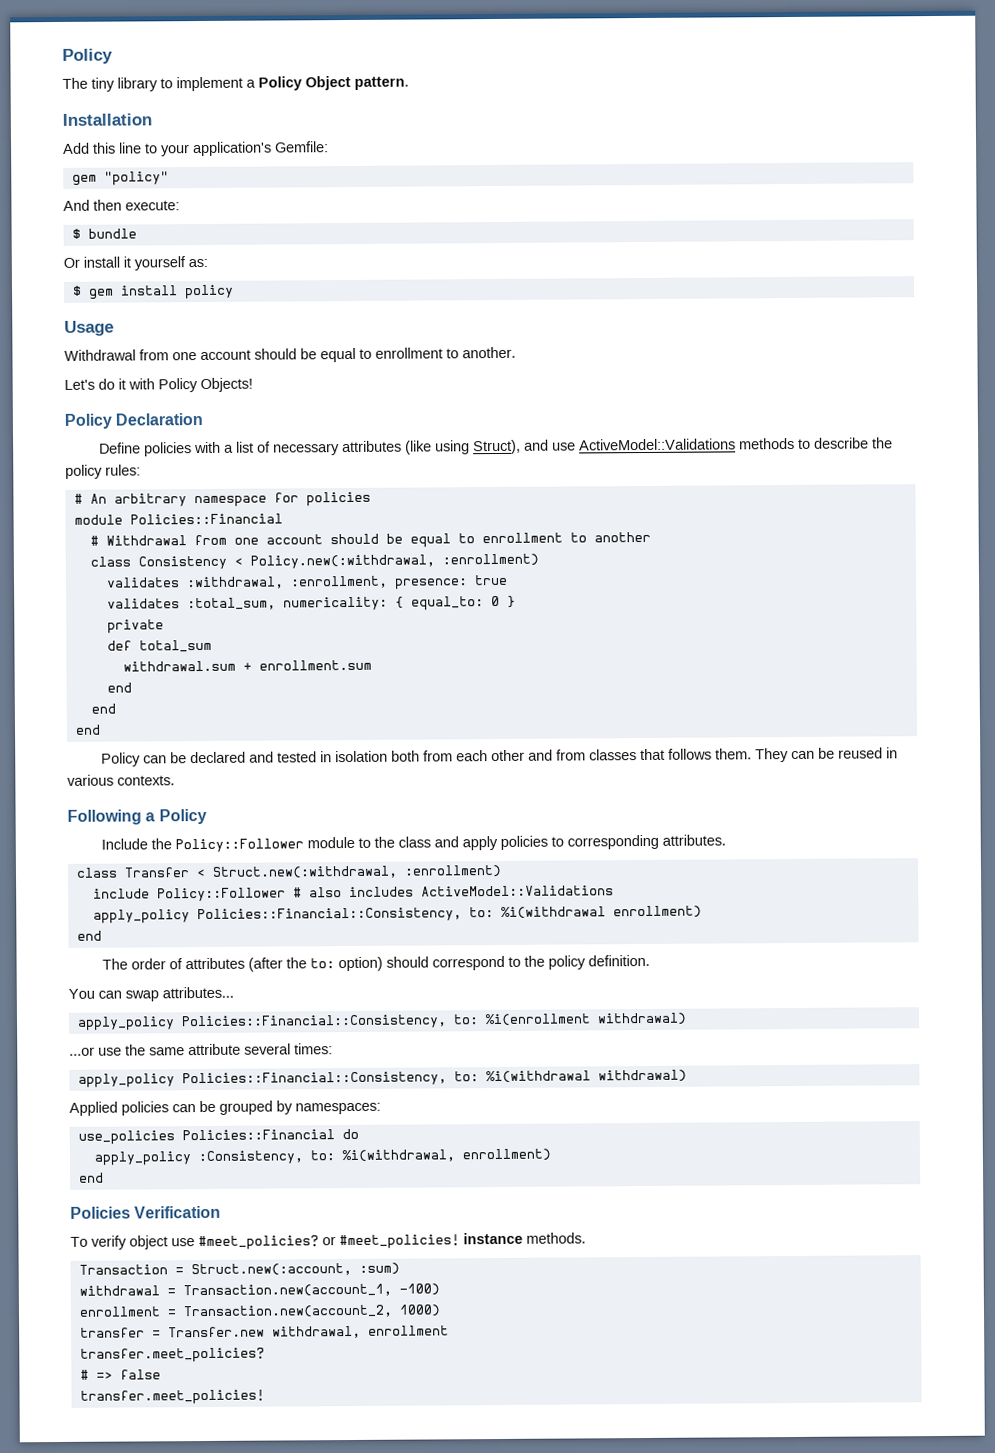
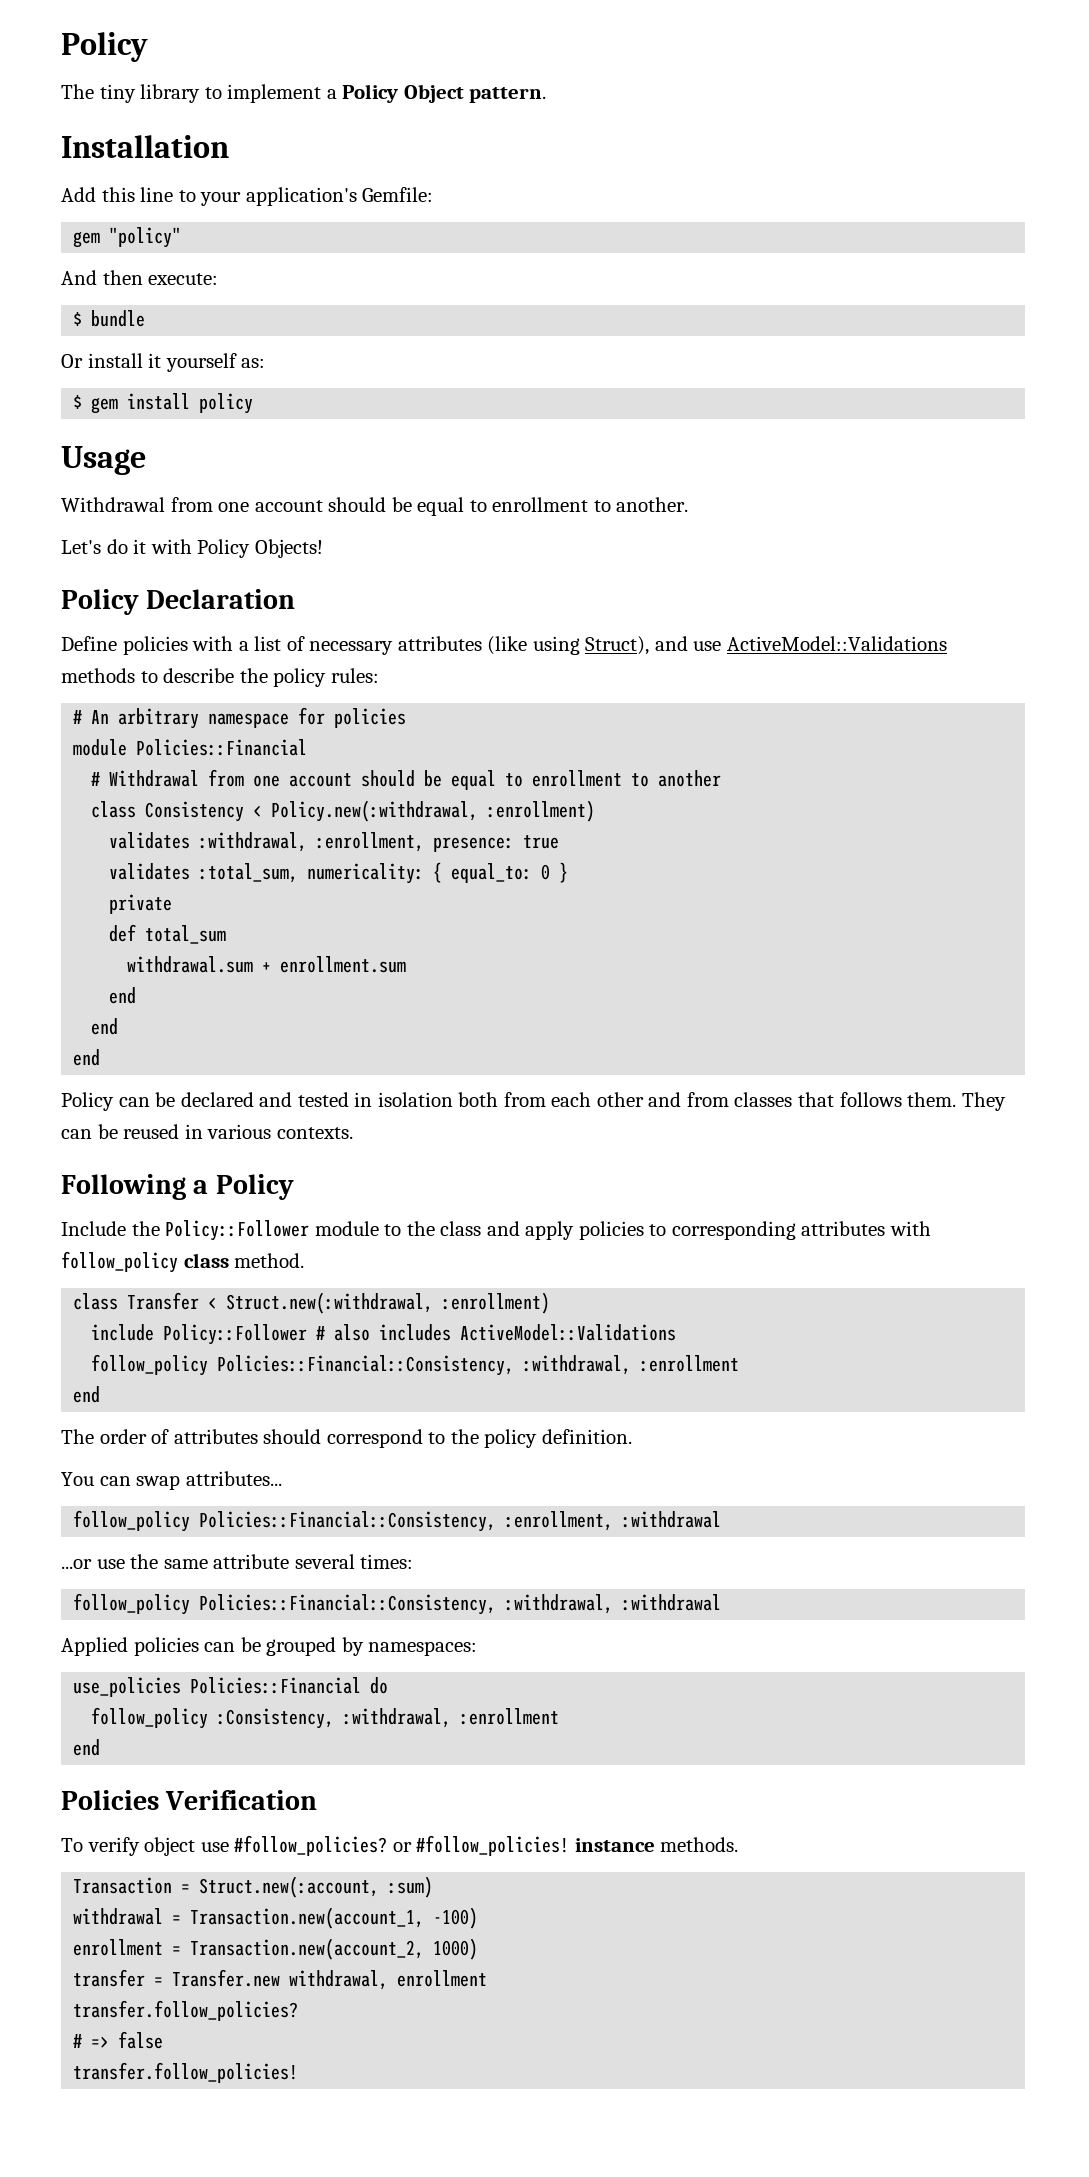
[662,834,727,846] attributes. -> [801,1221,931,1236] [61,1251,305,1273] attributes with follow_policy class method.
[92,905,702,924] apply_policy Policies::Financial::Consistency, to: %i(withdrawal enrollment) -> [91,1354,740,1376] follow_policy Policies::Financial::Consistency, :withdrawal, :enrollment
[248,956,384,972] (after the to: option) -> (258, 1436) none
[76,1012,687,1031] apply_policy Policies::Financial::Consistency, to: %i(enrollment withdrawal) -> [73,1510,722,1532] follow_policy Policies::Financial::Consistency, :enrollment, :withdrawal
[77,1069,687,1088] apply_policy Policies::Financial::Consistency, to: %i(withdrawal withdrawal) -> [73,1593,722,1615] follow_policy Policies::Financial::Consistency, :withdrawal, :withdrawal
[93,1148,551,1166] apply_policy :Consistency, to: %i(withdrawal, enrollment) -> [91,1707,560,1729] follow_policy :Consistency, :withdrawal, :enrollment
[198,1234,460,1251] #meet_policies? or #meet_policies! -> [234,1835,570,1856] #follow_policies? or #follow_policies!
[79,1347,265,1363] transfer.meet_policies? -> [73,2000,299,2021] transfer.follow_policies?
[79,1389,265,1405] transfer.meet_policies! -> [73,2062,299,2083] transfer.follow_policies!

